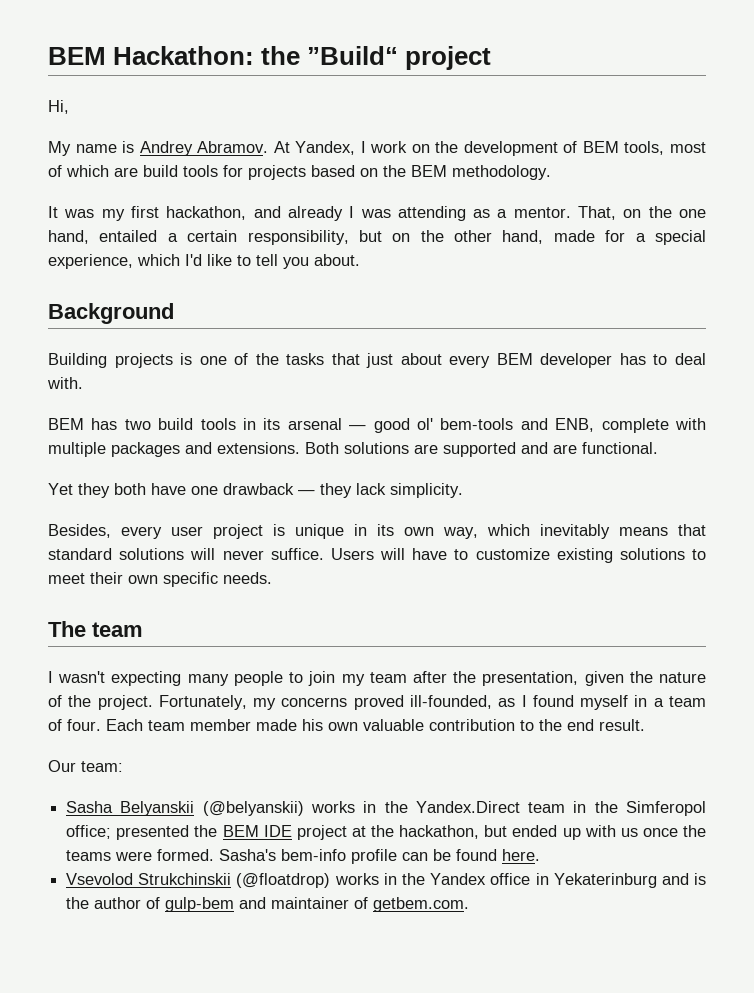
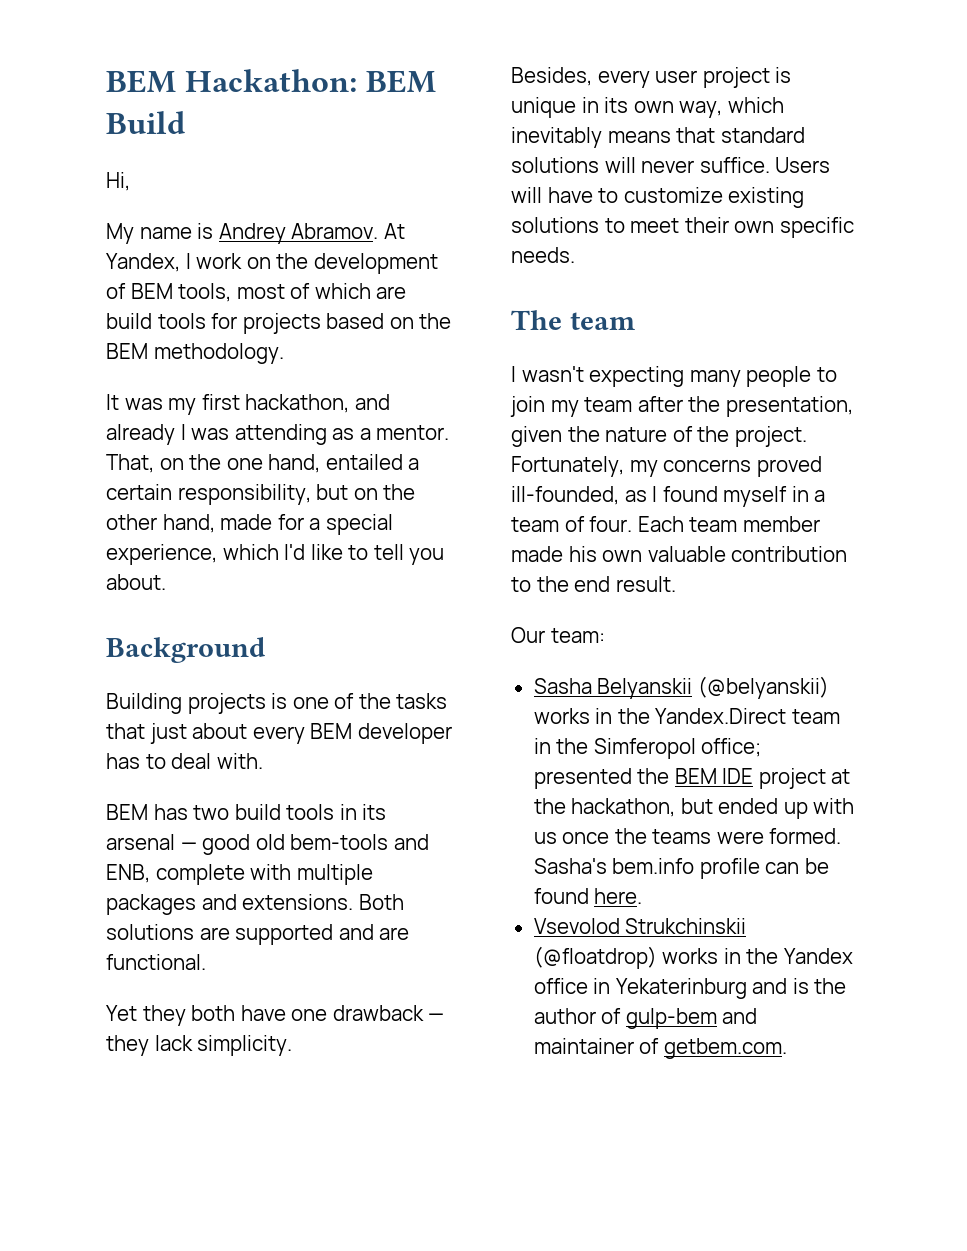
[261,46,492,70] the ”Build“ project -> [365,70,436,93] [106,111,185,134] BEM Build
[417,418,433,430] ol' -> [255,834,285,850] old
[281,849,347,861] bem-info -> [612,858,695,874] bem.info

